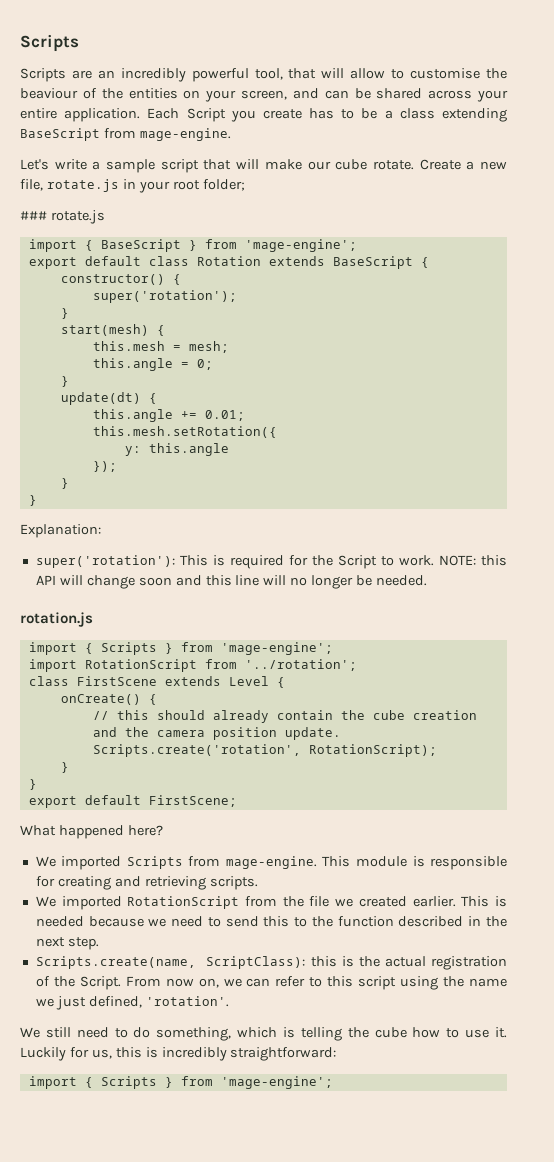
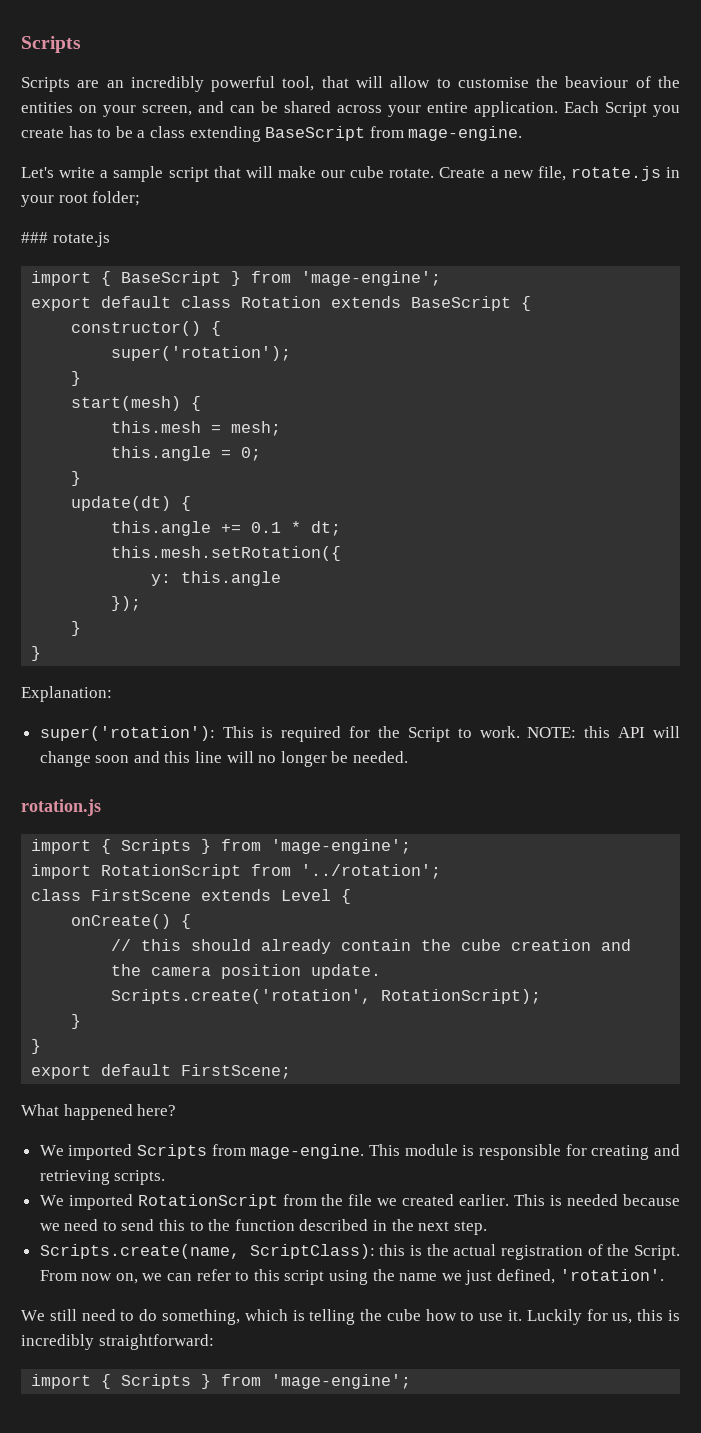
[204,410,245,421] 0.01; -> [251,521,342,536] 0.1 * dt;

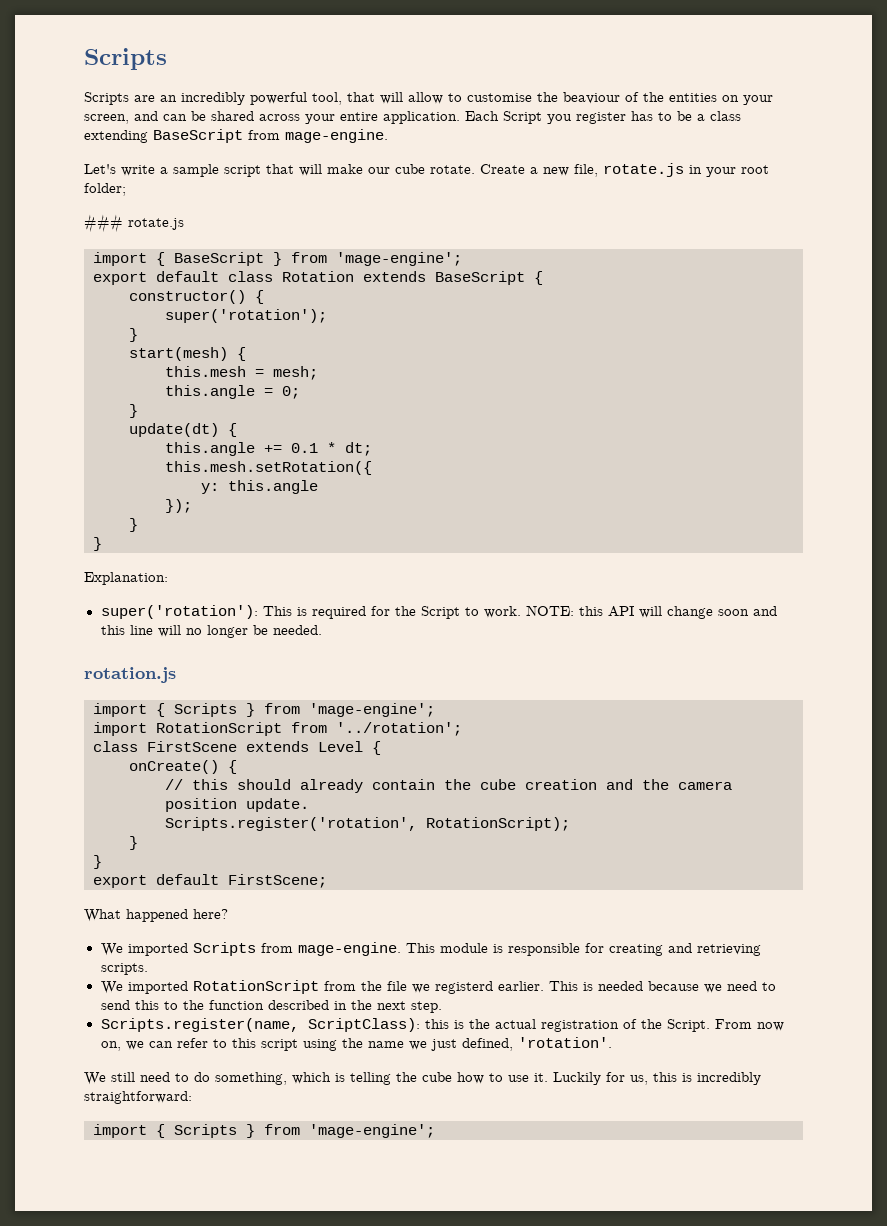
[21,128,64,138] create -> [576,112,626,124] register
[111,989,372,1004] Scripts.create('rotation', -> [165,817,417,831] Scripts.register('rotation',
[402,1194,455,1206] created -> [434,981,493,994] registerd
[39,1244,240,1259] Scripts.create(name, -> [100,1018,299,1032] Scripts.register(name,

